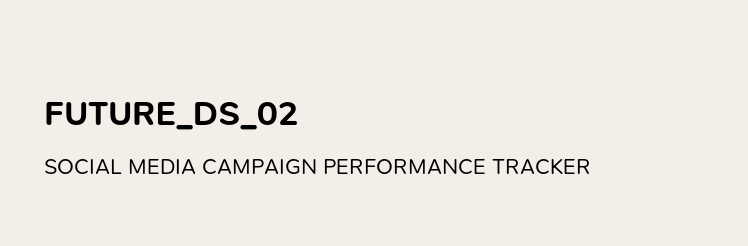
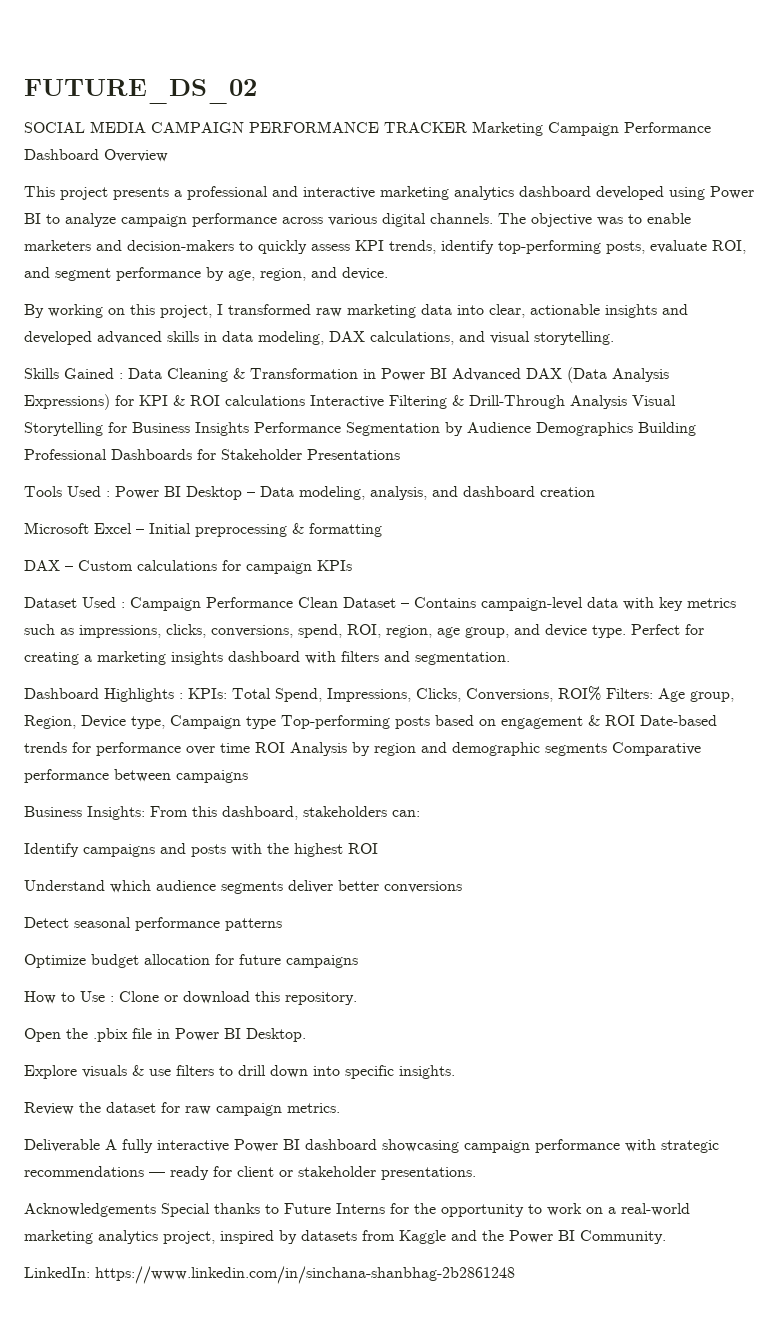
(591, 166) none -> [472,121,711,136] [24,149,168,162] [24,186,754,200] [24,213,691,227] [24,240,746,254] [24,267,388,281] [24,304,688,318] [24,331,614,345] [24,367,669,383] [24,394,676,410] [24,422,696,436] [24,449,400,460] [24,486,595,500] [24,522,382,537] [24,560,352,574] [24,597,736,611] [24,624,704,638] [24,651,510,665] [24,686,734,702] [24,715,717,729] [24,742,701,756] [24,769,248,783] [24,806,420,820] [24,843,378,857] [24,880,462,894] [24,917,282,931] [24,954,358,968] [24,991,357,1005] [24,1028,306,1042] [24,1065,455,1079] [24,1102,340,1116] [24,1139,719,1153] [24,1166,476,1180] [24,1203,690,1217] [24,1230,666,1244] [24,1266,515,1284] Marketing Campaign Performance Dashboard Overview // This project presents a professional and interactive marketing analytics dashboard developed using Power BI to analyze campaign performance across various digital channels. The objective was to enable marketers and decision-makers to quickly assess KPI trends, identify top-performing posts, evaluate ROI, and segment performance by age, region, and device. // By working on this project, I transformed raw marketing data into clear, actionable insights and developed advanced skills in data modeling, DAX calculations, and visual storytelling. // Skills Gained : Data Cleaning & Transformation in Power BI Advanced DAX (Data Analysis Expressions) for KPI & ROI calculations Interactive Filtering & Drill-Through Analysis Visual Storytelling for Business Insights Performance Segmentation by Audience Demographics Building Professional Dashboards for Stakeholder Presentations // Tools Used : Power BI Desktop – Data modeling, analysis, and dashboard creation // Microsoft Excel – Initial preprocessing & formatting // DAX – Custom calculations for campaign KPIs // Dataset Used : Campaign Performance Clean Dataset – Contains campaign-level data with key metrics such as impressions, clicks, conversions, spend, ROI, region, age group, and device type. Perfect for creating a marketing insights dashboard with filters and segmentation. // Dashboard Highlights : KPIs: Total Spend, Impressions, Clicks, Conversions, ROI% Filters: Age group, Region, Device type, Campaign type Top-performing posts based on engagement & ROI Date-based trends for performance over time ROI Analysis by region and demographic segments Comparative performance between campaigns // Business Insights: From this dashboard, stakeholders can: // Identify campaigns and posts with the highest ROI // Understand which audience segments deliver better conversions // Detect seasonal performance patterns // Optimize budget allocation for future campaigns // How to Use : Clone or download this repository. // Open the .pbix file in Power BI Desktop. // Explore visuals & use filters to drill down into specific insights. // Review the dataset for raw campaign metrics. // Deliverable A fully interactive Power BI dashboard showcasing campaign performance with strategic recommendations — ready for client or stakeholder presentations. // Acknowledgements Special thanks to Future Interns for the opportunity to work on a real-world marketing analytics project, inspired by datasets from Kaggle and the Power BI Community. // LinkedIn: https://www.linkedin.com/in/sinchana-shanbhag-2b2861248

